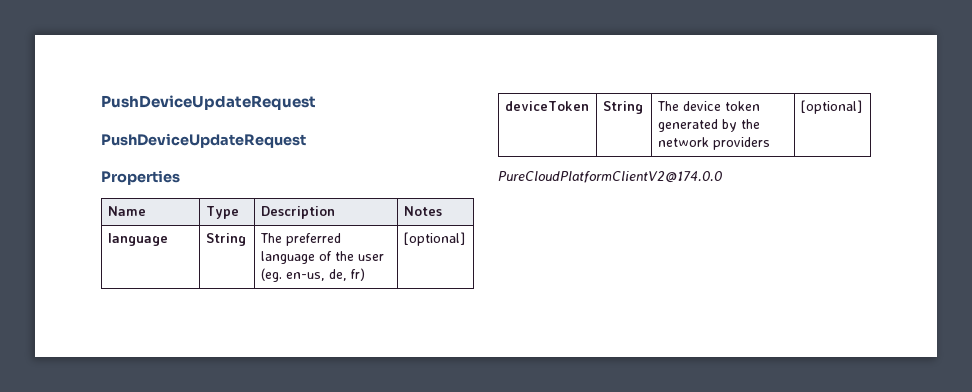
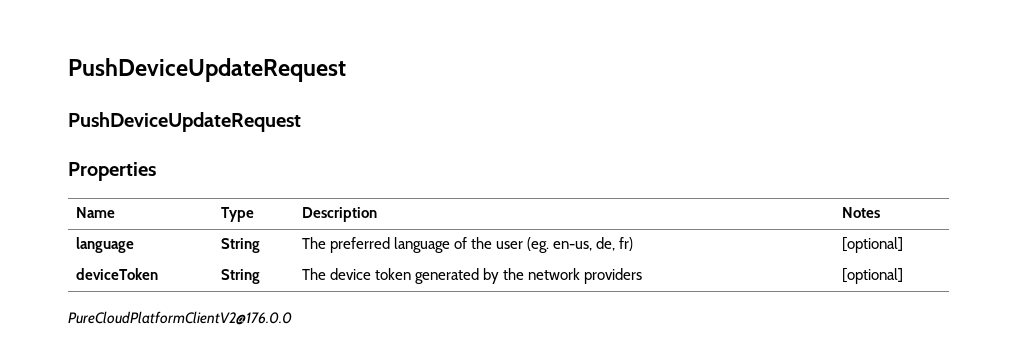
[498,171,722,183] PureCloudPlatformClientV2@174.0.0 -> [68,311,292,325] PureCloudPlatformClientV2@176.0.0

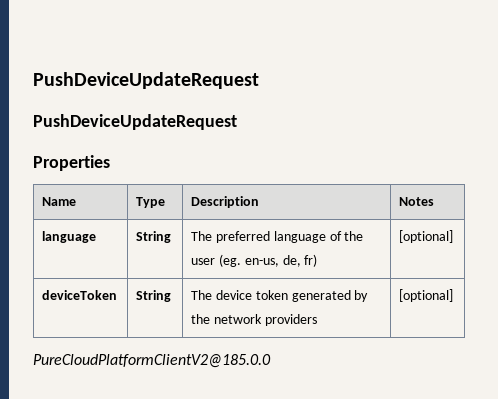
[68,311,292,325] PureCloudPlatformClientV2@176.0.0 -> [33,354,271,368] PureCloudPlatformClientV2@185.0.0

